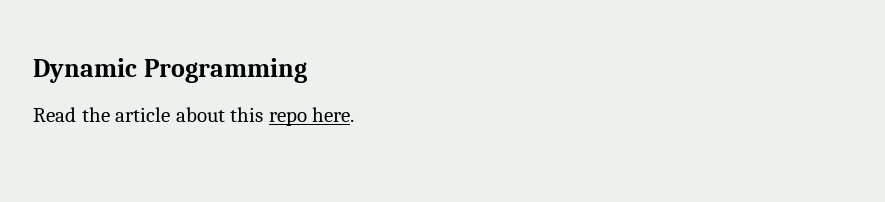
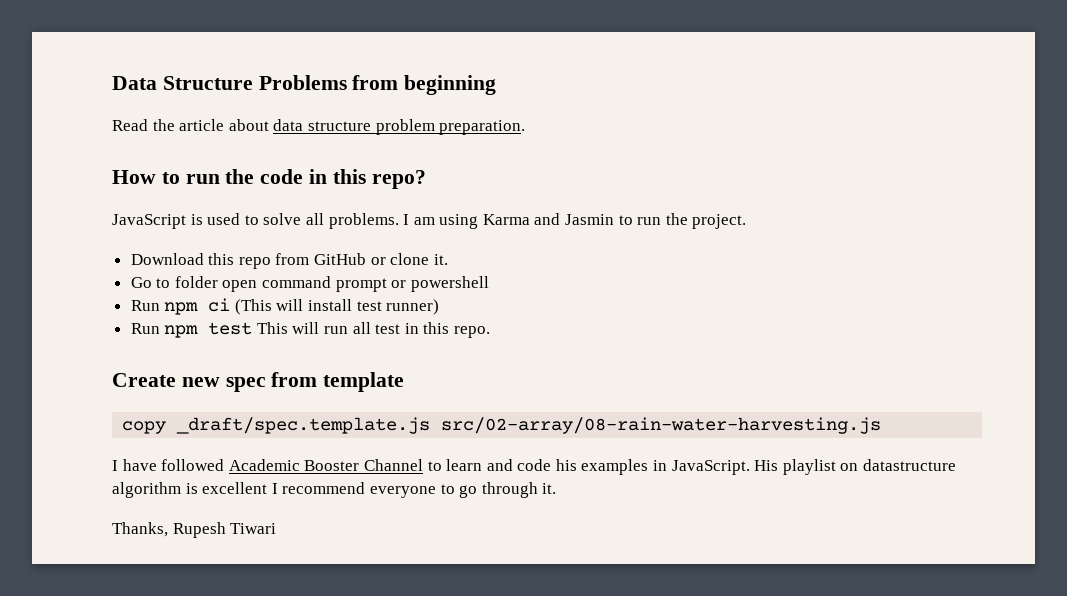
[33,58,307,83] Dynamic Programming -> [112,75,497,95] Data Structure Problems from beginning
[230,107,355,126] this repo here. -> [273,119,526,135] [112,169,426,189] [112,213,747,229] [130,253,448,269] [130,276,489,292] [130,298,440,315] [130,322,491,338] [112,372,405,392] [122,417,882,434] [112,459,957,475] [112,482,557,498] [112,522,277,538] data structure problem preparation. // How to run the code in this repo? // JavaScript is used to solve all problems. I am using Karma and Jasmin to run the project. // Download this repo from GitHub or clone it. // Go to folder open command prompt or powershell // Run npm ci (This will install test runner) // Run npm test This will run all test in this repo. // Create new spec from template // copy _draft/spec.template.js src/02-array/08-rain-water-harvesting.js // I have followed Academic Booster Channel to learn and code his examples in JavaScript. His playlist on datastructure algorithm is excellent I recommend everyone to go through it. // Thanks, Rupesh Tiwari

